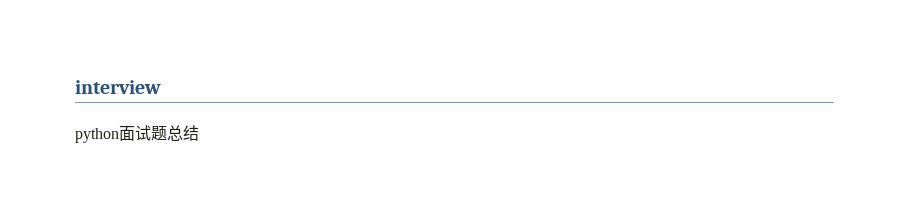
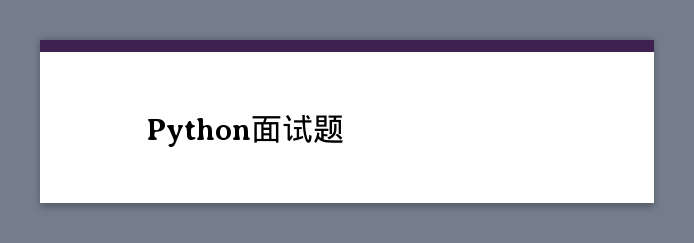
[75,80,161,94] [75,125,199,143] interview // python面试题总结 -> [146,114,344,147] Python面试题

